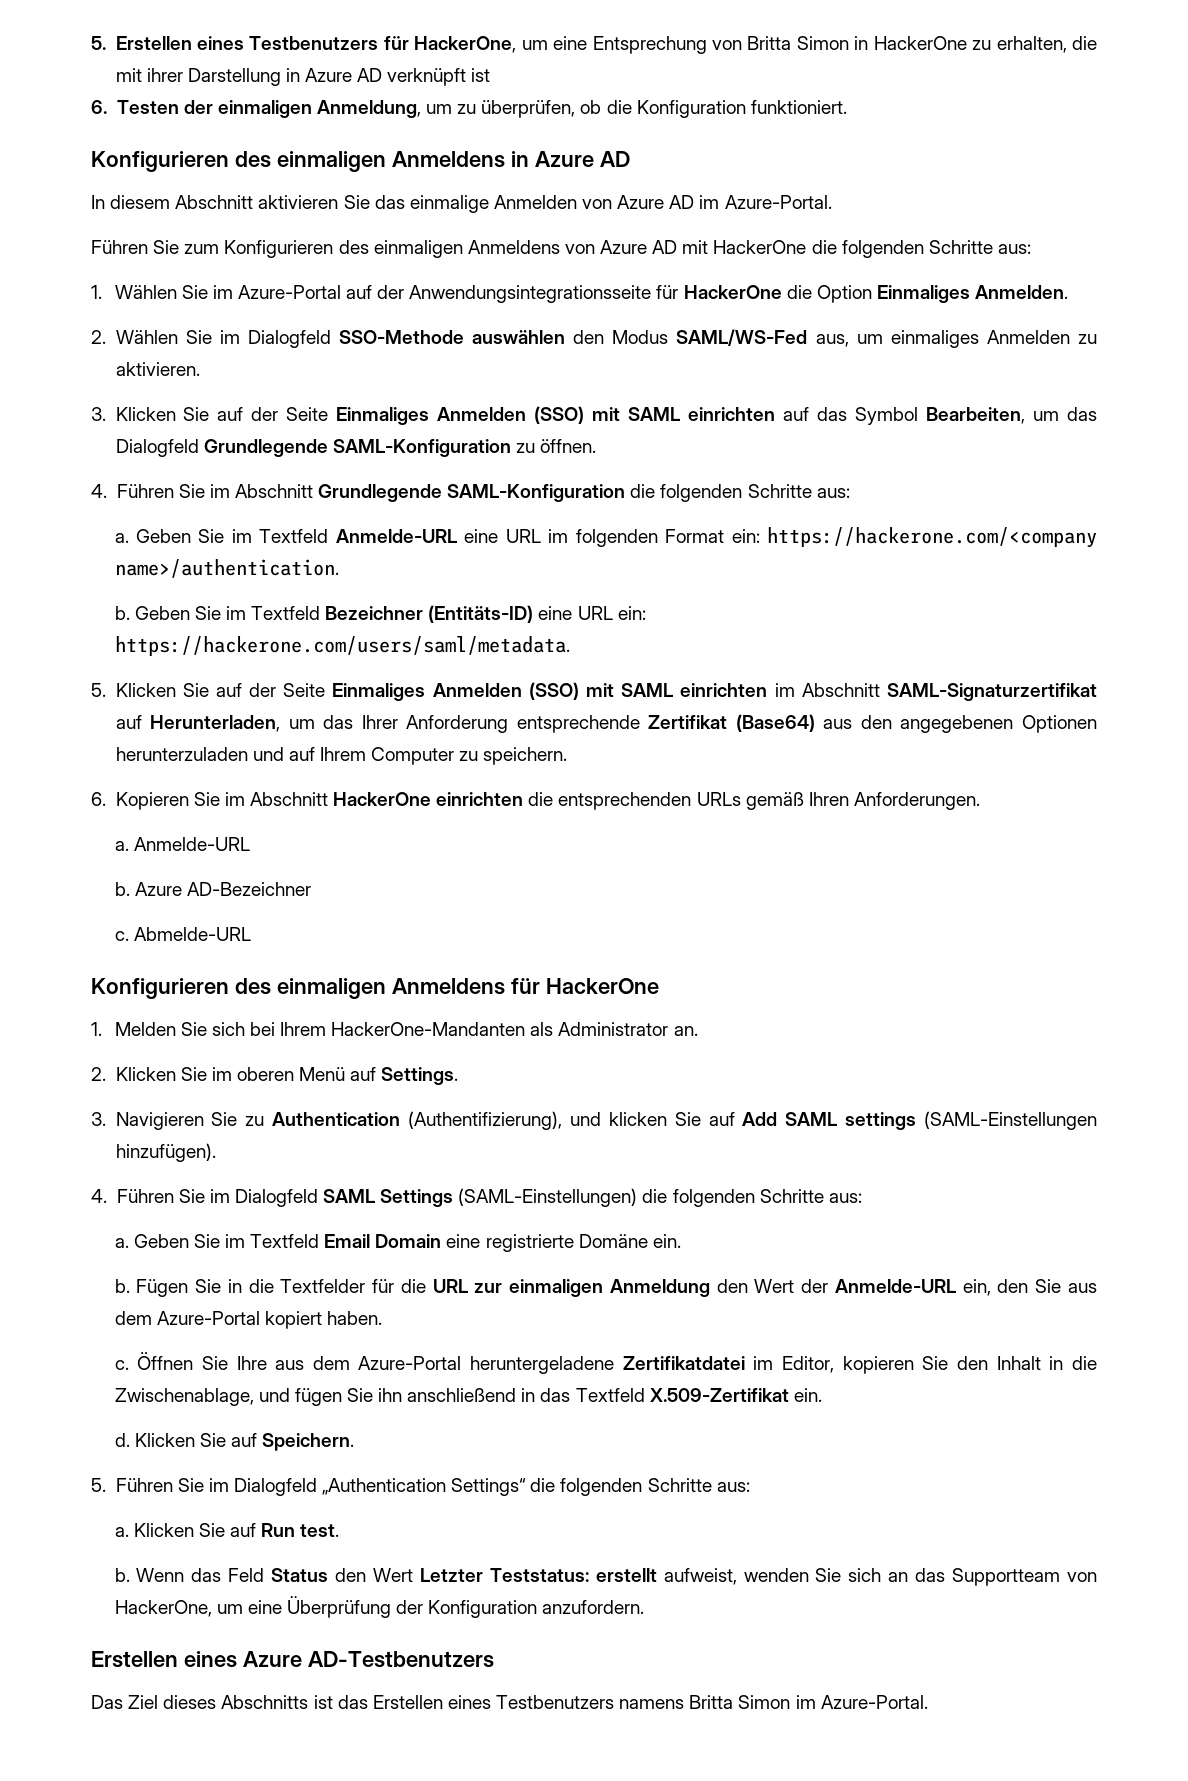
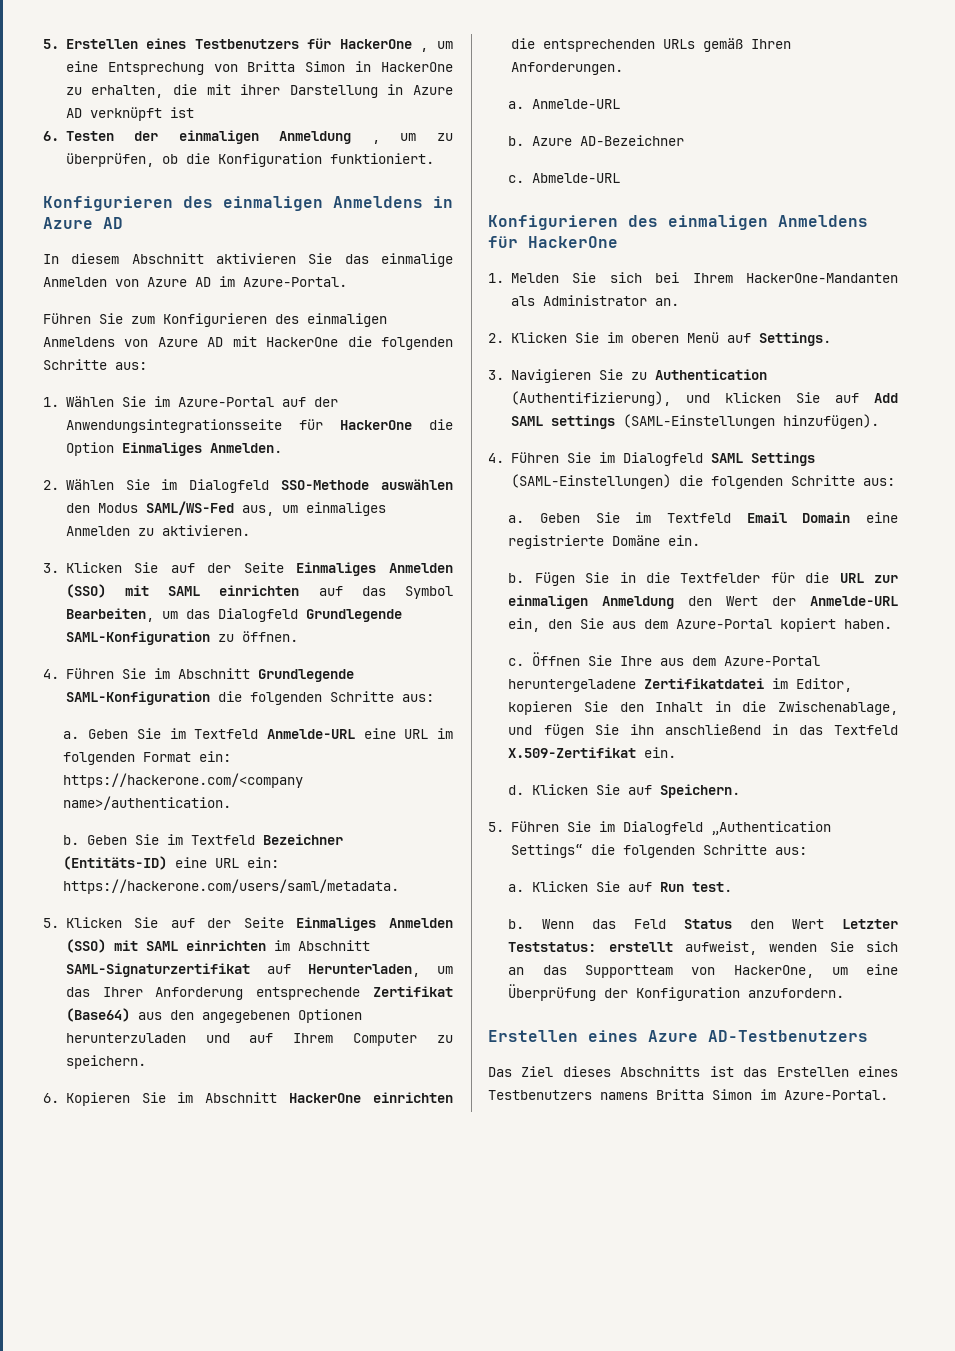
[414,36,517,53] HackerOne, -> [339,39,429,52] HackerOne ,
[316,100,421,118] Anmeldung, -> [279,131,380,144] Anmeldung ,

